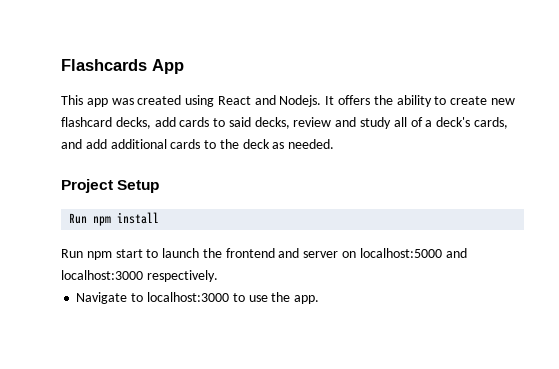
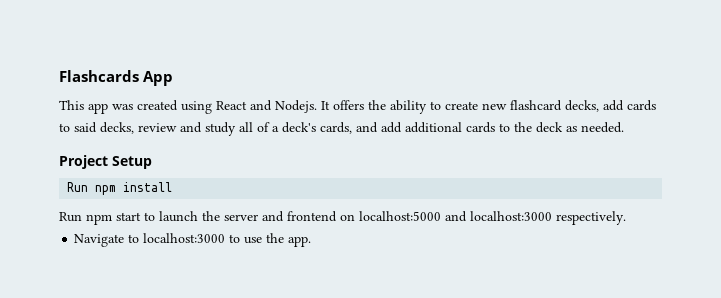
[225,248,339,258] frontend and server -> [224,211,337,222] server and frontend

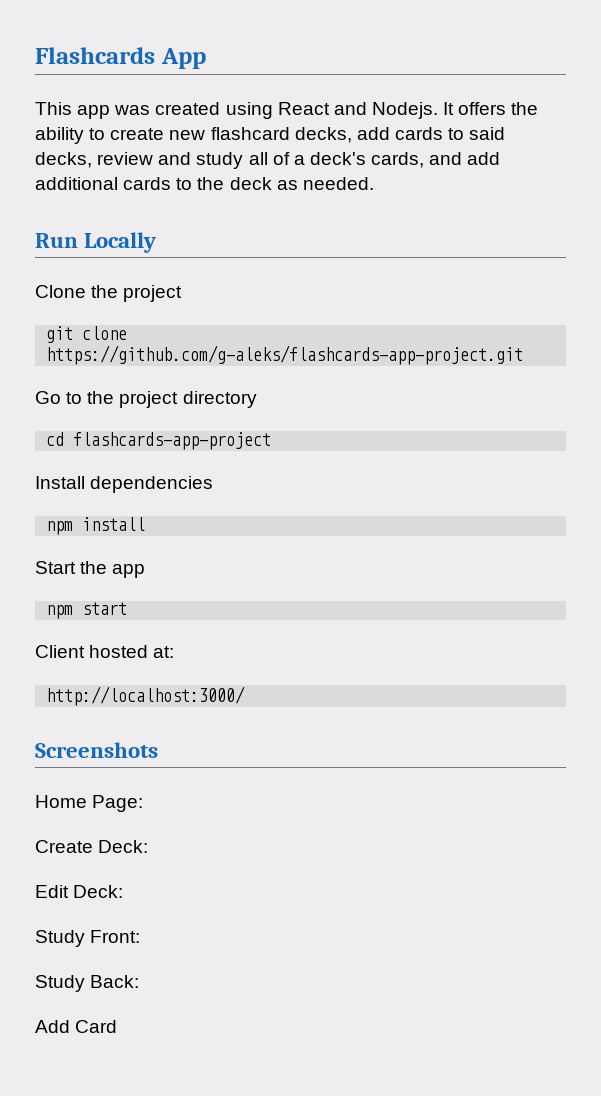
[59,155,152,169] [67,182,89,192] Project Setup // Run -> [35,232,157,253] [35,285,183,302] [46,326,128,343] [46,345,524,365] [35,391,257,408] [46,432,272,450] [35,476,214,493] Run Locally // Clone the project // git clone https://github.com/g-aleks/flashcards-app-project.git // Go to the project directory // cd flashcards-app-project // Install dependencies //
[59,212,82,222] Run -> [35,561,146,578] Start the app //
[144,211,626,225] [74,233,312,247] to launch the server and frontend on localhost:5000 and localhost:3000 respectively. // Navigate to localhost:3000 to use the app. -> [35,645,175,658] [46,686,246,706] [35,742,158,758] [35,795,144,812] [35,840,149,853] [35,885,124,898] [35,930,141,947] [35,975,140,992] [35,1020,118,1033] // Client hosted at: // http://localhost:3000/ // Screenshots // Home Page: // Create Deck: // Edit Deck: // Study Front: // Study Back: // Add Card

